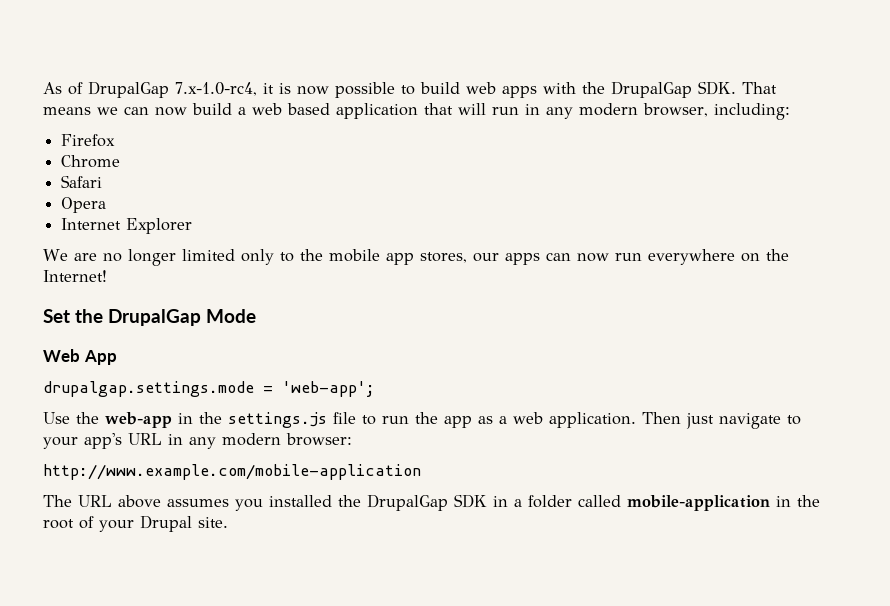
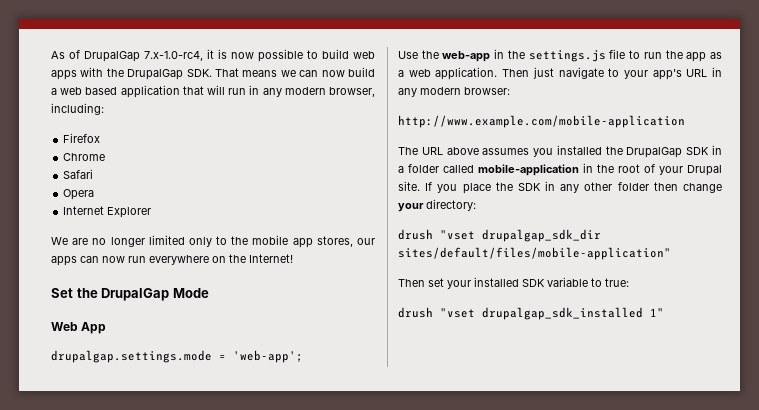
(228, 522) none -> [425,181,722,194] [398,199,476,212] [398,229,601,242] [398,247,671,260] [398,277,629,289] [398,307,664,320] If you place the SDK in any other folder then change your directory: // drush "vset drupalgap_sdk_dir sites/default/files/mobile-application" // Then set your installed SDK variable to true: // drush "vset drupalgap_sdk_installed 1"

